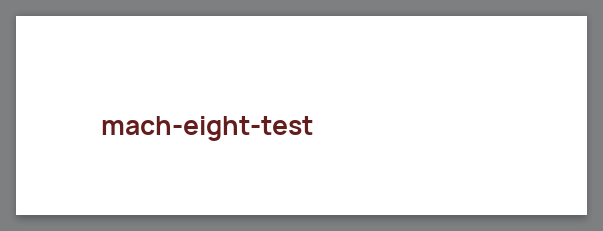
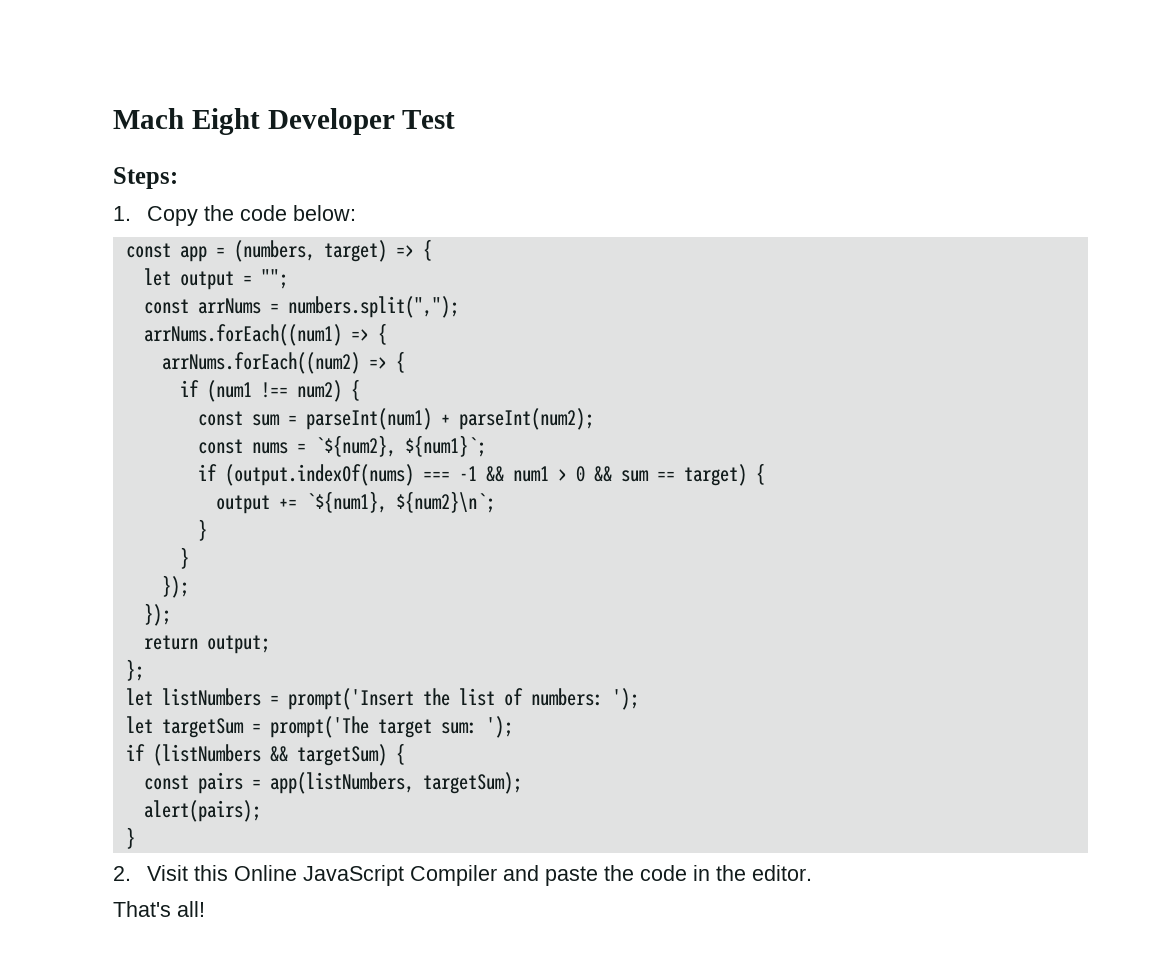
[101,116,313,141] mach-eight-test -> [113,108,456,135] [113,167,178,189] [113,205,357,226] [125,239,432,262] [143,268,288,290] [143,296,459,318] [143,323,387,346] [161,351,405,374] [179,379,360,402] [197,408,594,430] [197,435,486,457] [197,463,765,486] [215,491,495,514] [197,519,207,541] [179,547,189,569] [161,575,189,598] [143,603,171,626] [143,635,270,654] [125,659,144,681] [125,688,639,710] [125,716,513,738] [125,743,405,766] [143,772,522,794] [143,800,261,822] [125,827,135,849] [113,865,813,886] [113,901,205,917] Mach Eight Developer Test // Steps: // 1. Copy the code below: // const app = (numbers, target) => { // let output = ""; // const arrNums = numbers.split(","); // arrNums.forEach((num1) => { // arrNums.forEach((num2) => { // if (num1 !== num2) { // const sum = parseInt(num1) + parseInt(num2); // const nums = `${num2}, ${num1}`; // if (output.indexOf(nums) === -1 && num1 > 0 && sum == target) { // output += `${num1}, ${num2}\n`; // } // } // }); // }); // return output; // }; // let listNumbers = prompt('Insert the list of numbers: '); // let targetSum = prompt('The target sum: '); // if (listNumbers && targetSum) { // const pairs = app(listNumbers, targetSum); // alert(pairs); // } // 2. Visit this Online JavaScript Compiler and paste the code in the editor. // That's all!

